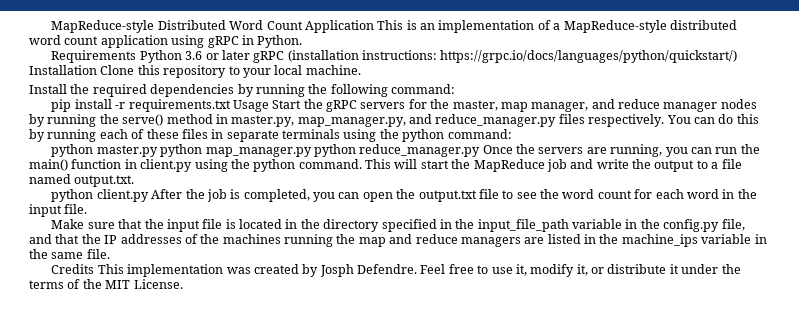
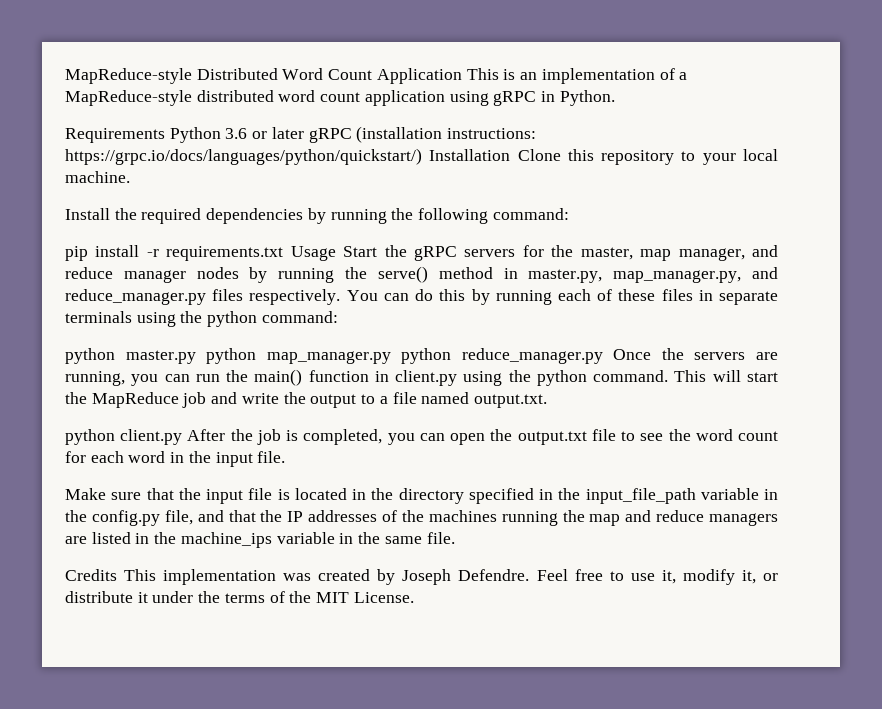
[319,264,354,277] Josph -> [402,569,452,585] Joseph

